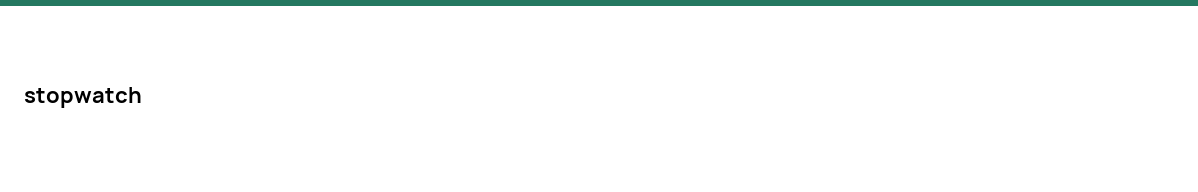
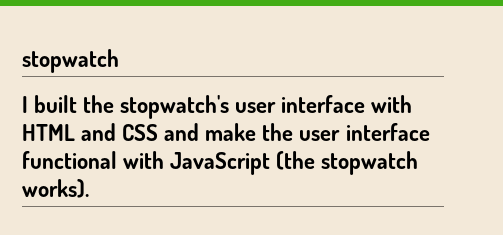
[24,87,142,108] stopwatch -> [22,49,119,73] [22,95,413,119] [22,123,430,141] [22,151,419,175] [22,179,89,198] stopwatch // I built the stopwatch's user interface with HTML and CSS and make the user interface functional with JavaScript (the stopwatch works).

